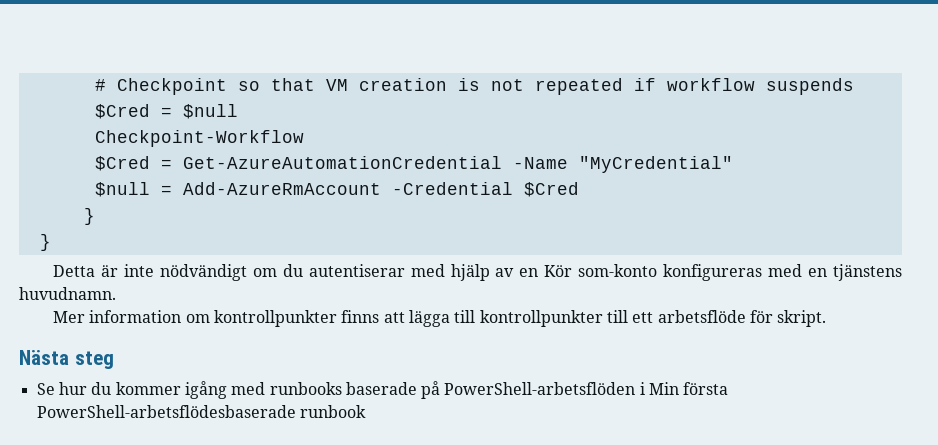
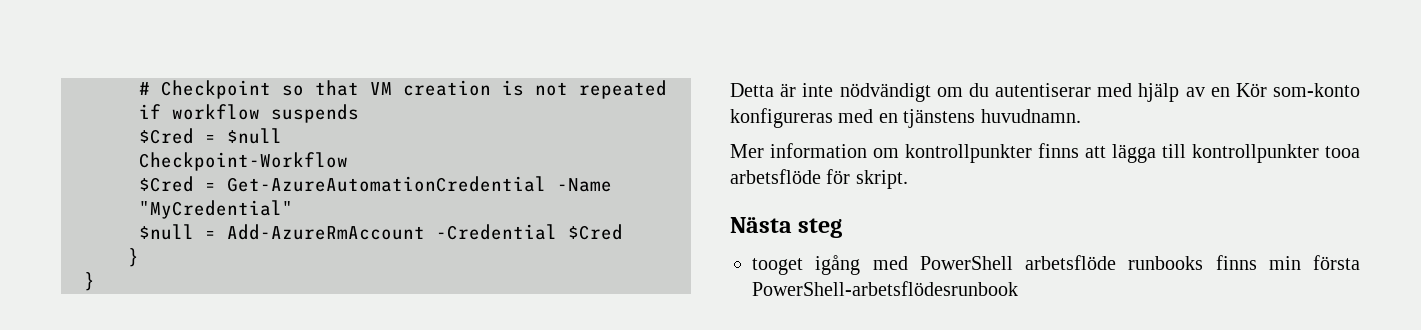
[606,310,654,323] till ett -> [1325,146,1360,158] tooa
[36,381,729,399] [36,405,366,418] Se hur du kommer igång med runbooks baserade på PowerShell-arbetsflöden i Min första PowerShell-arbetsflödesbaserade runbook -> [752,255,1360,275] [752,281,1018,296] tooget igång med PowerShell arbetsflöde runbooks finns min första PowerShell-arbetsflödesrunbook

